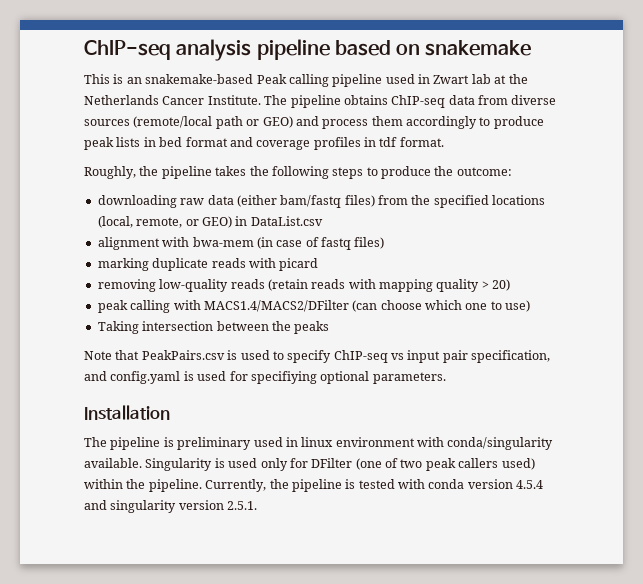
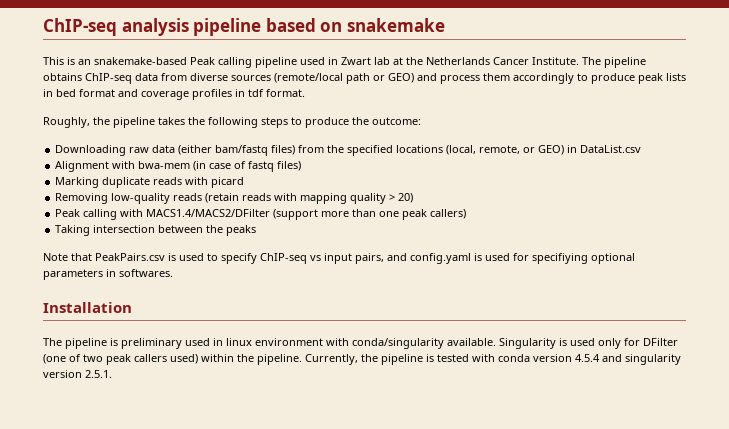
[97,195,177,208] downloading -> [55,145,127,156] Downloading
[97,237,160,250] alignment -> [55,161,110,172] Alignment
[97,258,149,271] marking -> [55,177,100,188] Marking
[97,279,156,292] removing -> [55,193,109,204] Removing
[97,300,128,313] peak -> [55,209,81,217] Peak
[352,300,531,312] (can choose which one to use) -> [273,209,467,220] (support more than one peak callers)
[442,350,551,363] pair specification, -> [355,253,384,264] pairs,
[372,372,446,384] parameters. -> [43,269,173,280] parameters in softwares.

